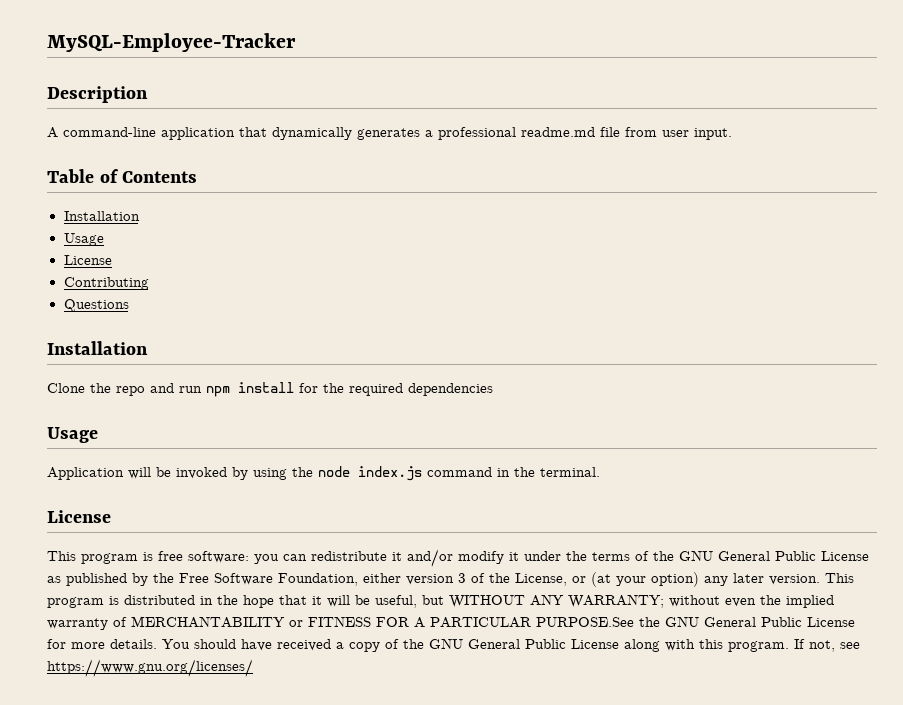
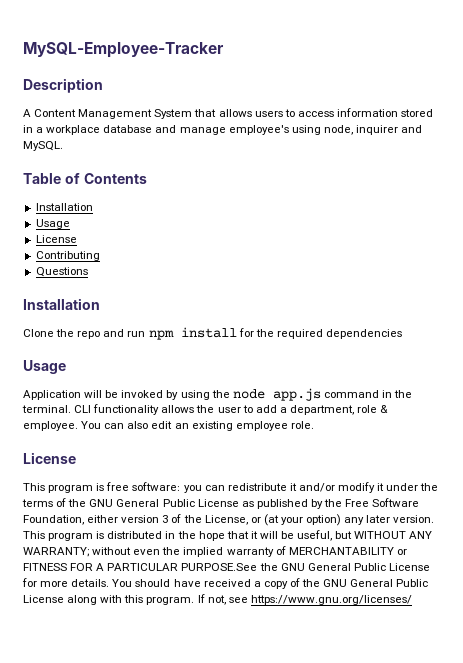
[63,127,732,140] command-line application that dynamically generates a professional readme.md file from user input. -> [34,108,434,119] [23,125,423,135] [23,141,63,151] Content Management System that allows users to access information stored in a workplace database and manage employee's using node, inquirer and MySQL.
[358,466,422,481] index.js -> [272,388,321,401] app.js
(600, 472) none -> [74,404,389,415] [23,421,314,431] CLI functionality allows the user to add a department, role & employee. You can also edit an existing employee role.

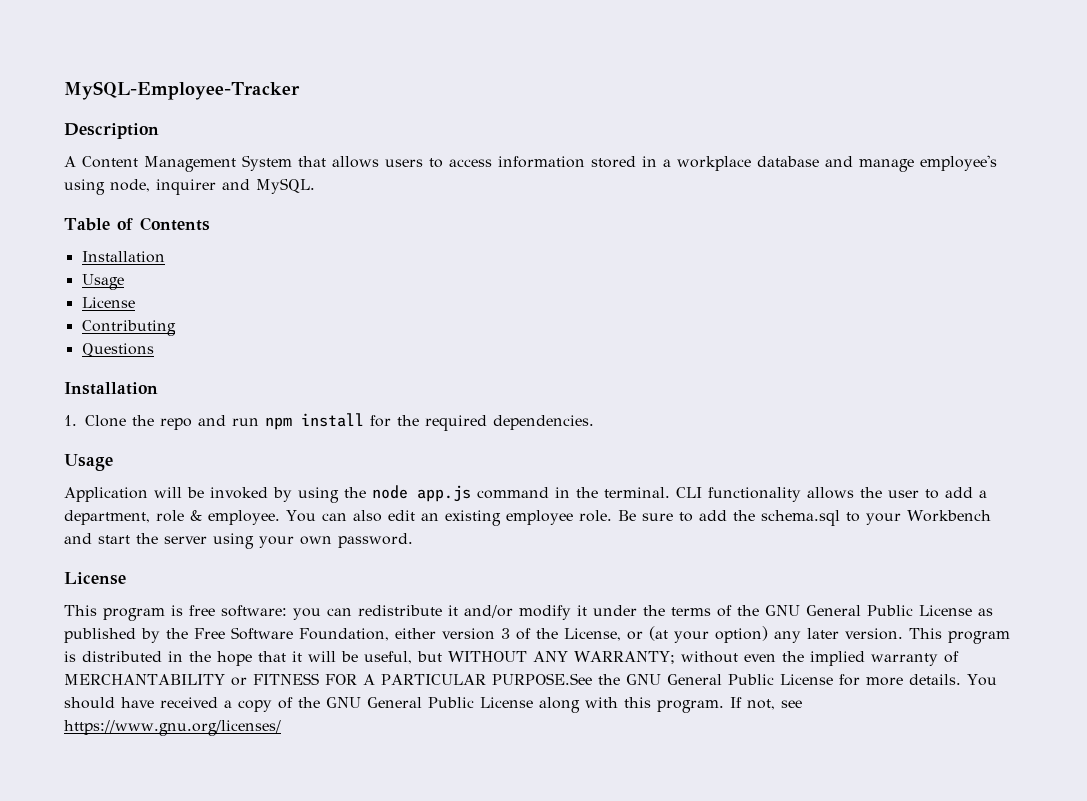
(100, 304) none -> [64,415,77,426] 1.
[325,329,402,339] dependencies -> [493,415,594,430] dependencies.
(314, 425) none -> [617,510,991,526] [64,533,413,549] Be sure to add the schema.sql to your Workbench and start the server using your own password.

